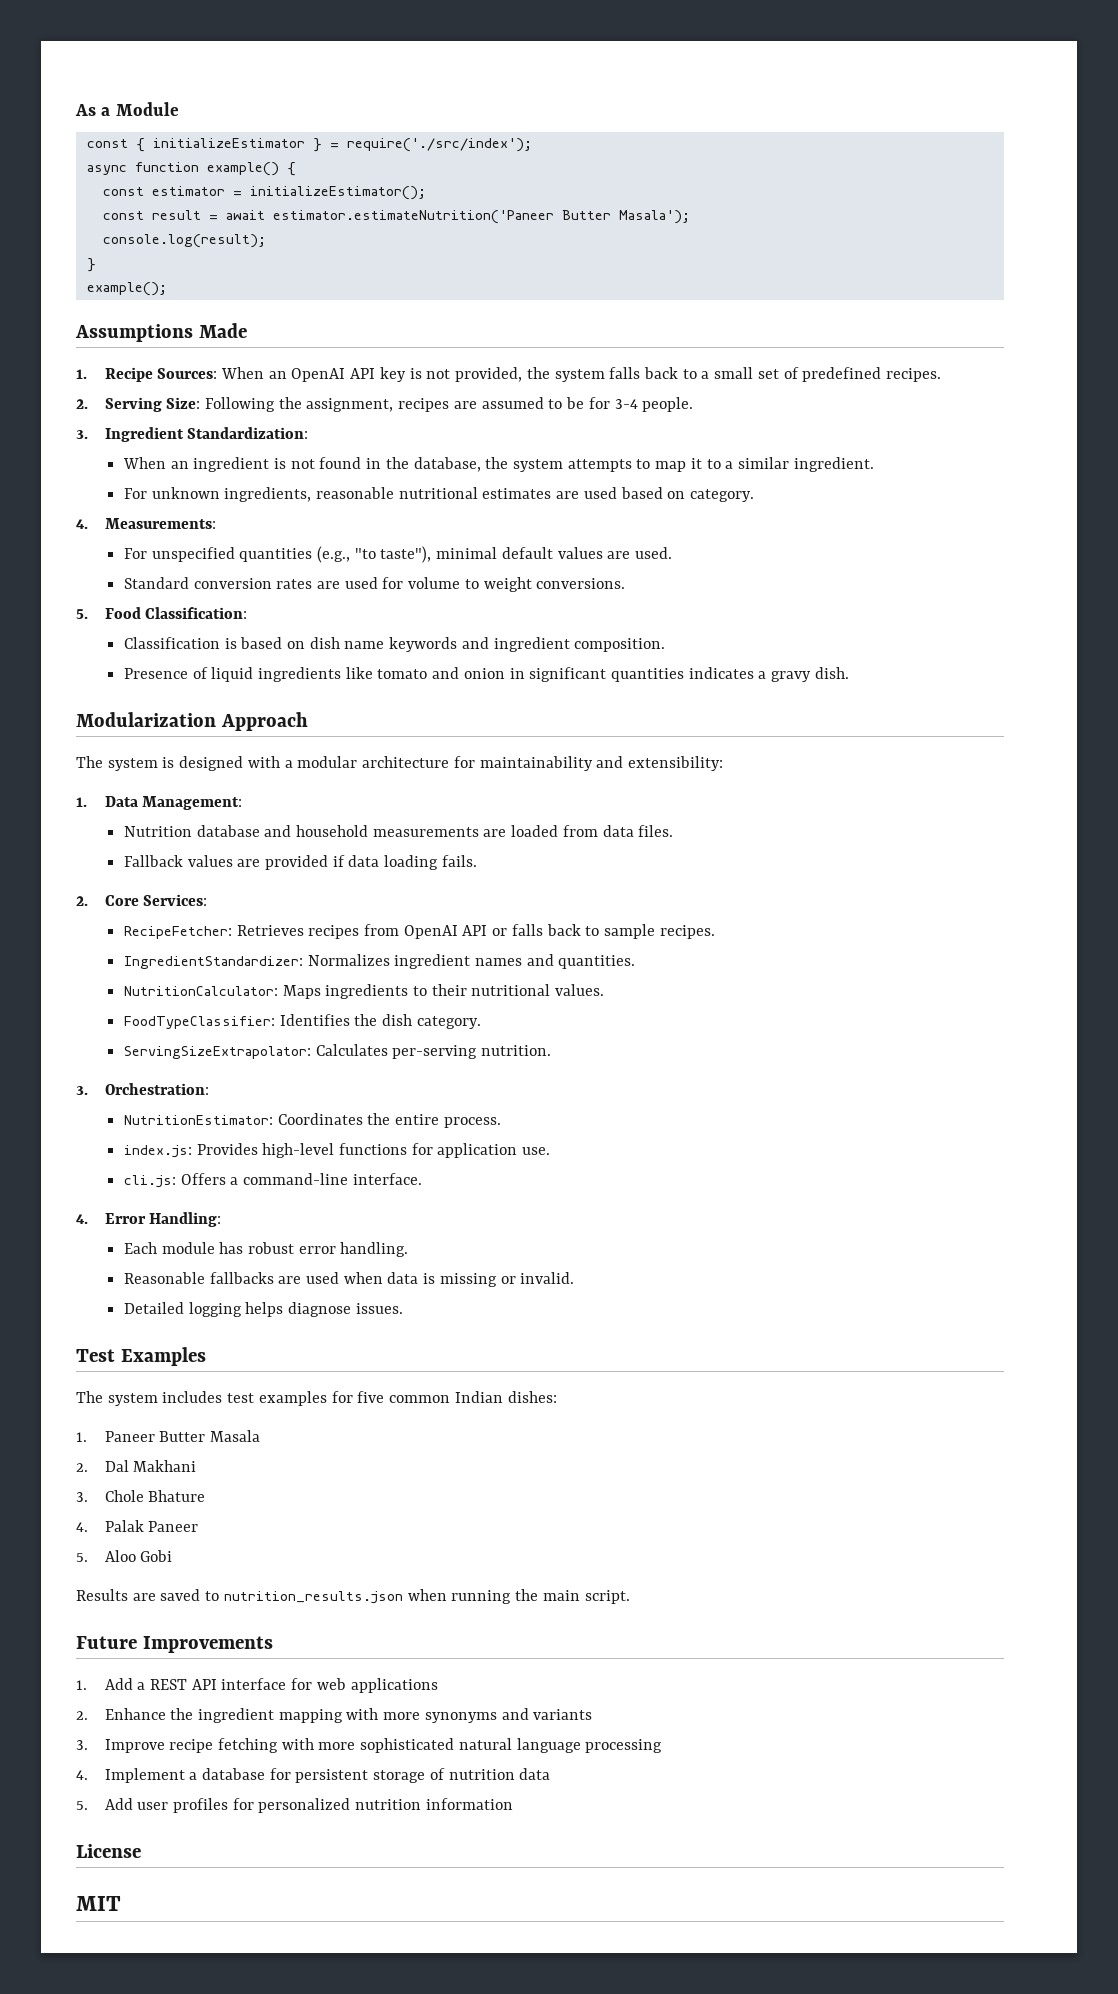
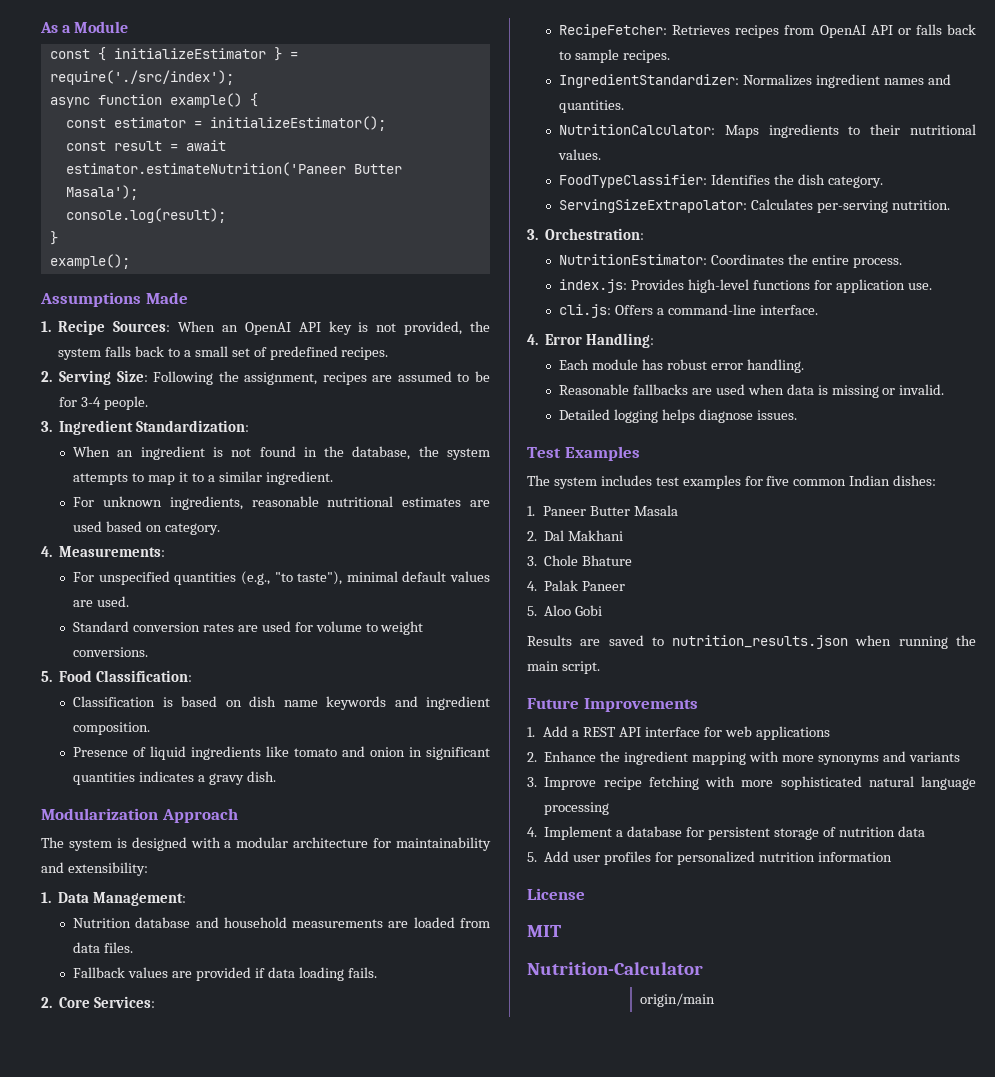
(121, 1903) none -> [527,962,703,975] [640,993,716,1007] // Nutrition-Calculator // origin/main

